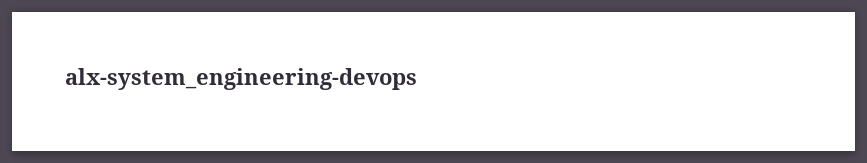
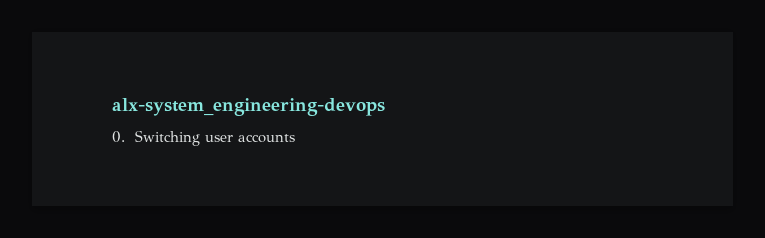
(417, 79) none -> [112,130,295,146] // 0. Switching user accounts

